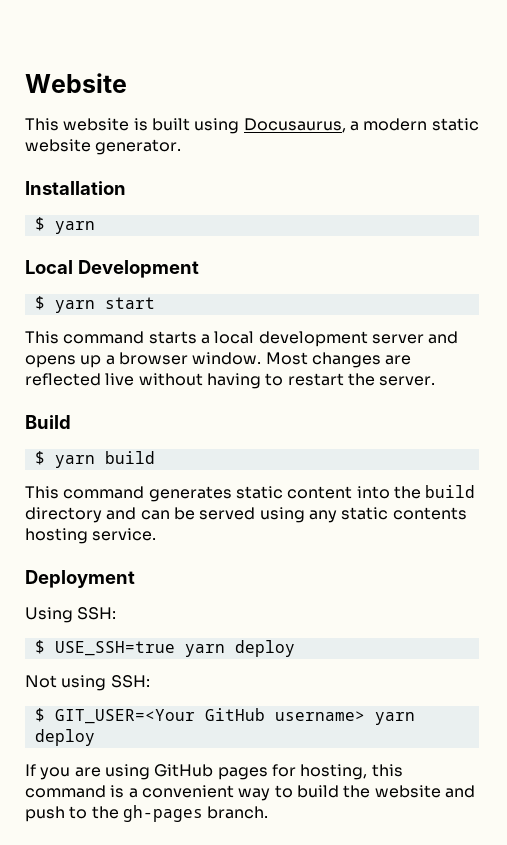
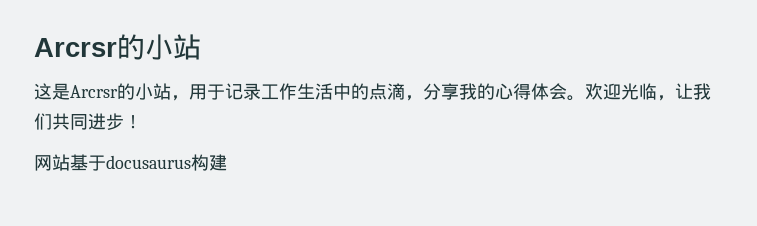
[25,73,127,93] [25,118,479,134] [25,139,182,155] [25,181,126,195] [34,217,95,234] [25,260,199,278] [34,296,155,313] [25,331,459,347] [25,352,412,368] [25,373,436,389] [25,415,71,429] [34,451,155,468] [25,485,476,502] [25,507,467,523] [25,528,157,544] [25,570,135,588] [25,607,117,623] [34,640,295,657] [25,675,150,691] [34,708,415,725] [34,729,95,746] [25,764,403,780] [25,785,475,801] [25,805,269,822] Website // This website is built using Docusaurus, a modern static website generator. // Installation // $ yarn // Local Development // $ yarn start // This command starts a local development server and opens up a browser window. Most changes are reflected live without having to restart the server. // Build // $ yarn build // This command generates static content into the build directory and can be served using any static contents hosting service. // Deployment // Using SSH: // $ USE_SSH=true yarn deploy // Not using SSH: // $ GIT_USER=<Your GitHub username> yarn deploy // If you are using GitHub pages for hosting, this command is a convenient way to build the website and push to the gh-pages branch. -> [34,34,201,60] [34,83,711,101] [34,113,142,130] [34,154,227,171] Arcrsr的小站 // 这是Arcrsr的小站，用于记录工作生活中的点滴，分享我的心得体会。欢迎光临，让我们共同进步！ // 网站基于docusaurus构建

